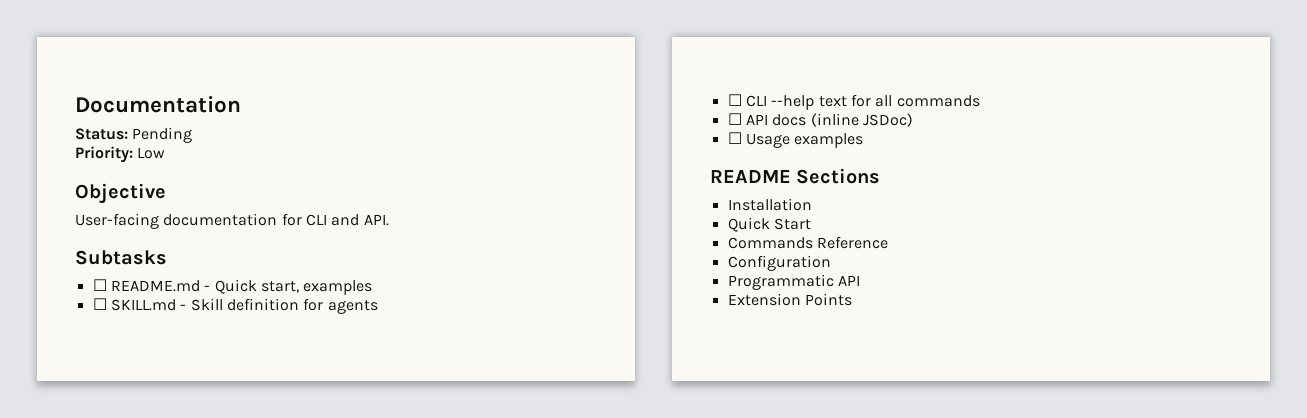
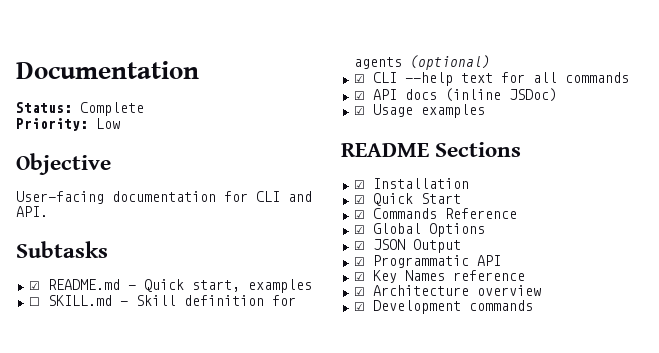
[132,127,193,143] Pending -> [80,102,144,116] Complete
[92,279,107,291] ☐ -> [28,281,40,290] ☑
[727,94,742,106] // ☐ -> [409,55,490,70] [353,74,365,83] (optional) // ☑
[727,113,742,125] ☐ -> [353,91,365,100] ☑
[727,132,742,144] ☐ -> [353,106,365,115] ☑
(881, 176) none -> [353,180,365,189] ☑
(812, 204) none -> [353,195,365,204] ☑
(811, 224) none -> [353,210,365,219] ☑
[727,255,831,271] [727,274,860,290] [727,293,852,306] Configuration // Programmatic API // Extension Points -> [353,223,485,237] [353,239,461,253] [353,255,501,268] [353,270,525,283] [353,285,541,296] [353,300,533,314] ☑ Global Options // ☑ JSON Output // ☑ Programmatic API // ☑ Key Names reference // ☑ Architecture overview // ☑ Development commands

